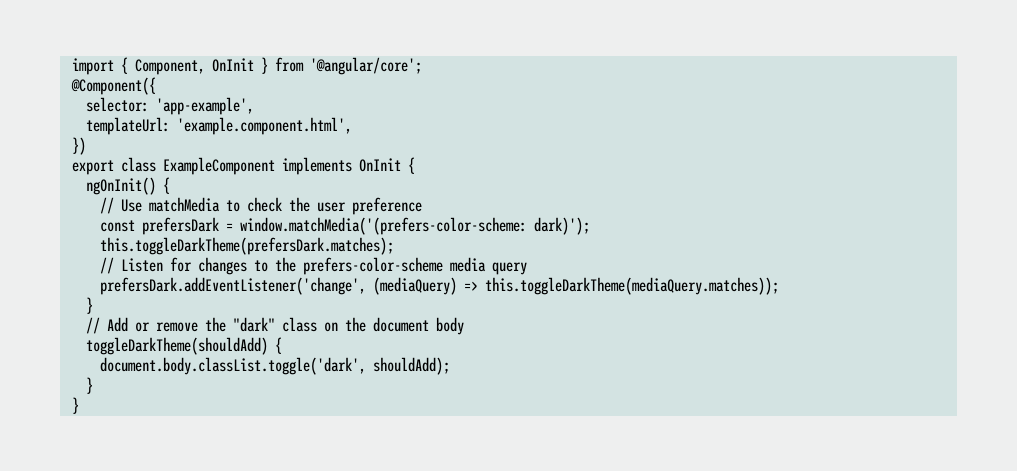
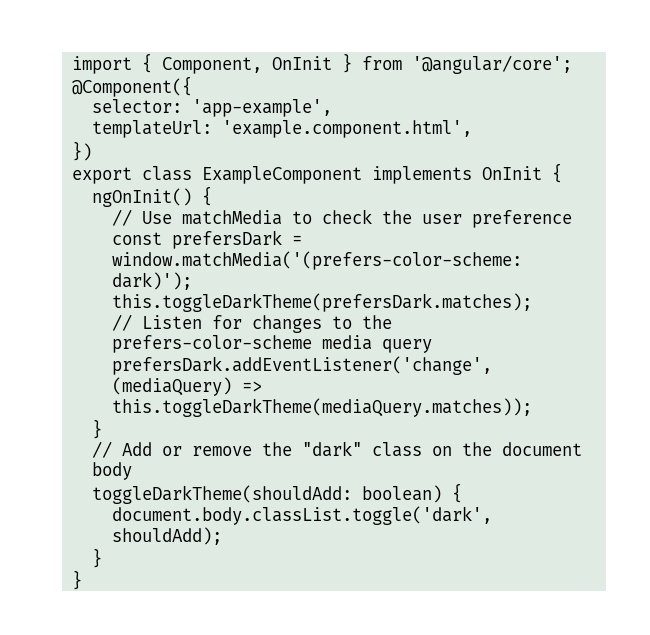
[86,337,268,355] toggleDarkTheme(shouldAdd) -> [92,485,443,504] toggleDarkTheme(shouldAdd: boolean)

